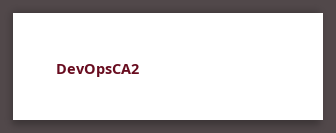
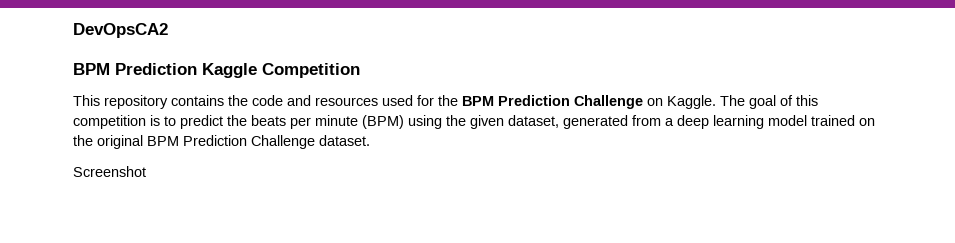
(139, 70) none -> [73,63,360,78] [73,95,818,109] [73,115,875,129] [73,135,370,149] [73,166,146,177] // BPM Prediction Kaggle Competition // This repository contains the code and resources used for the BPM Prediction Challenge on Kaggle. The goal of this competition is to predict the beats per minute (BPM) using the given dataset, generated from a deep learning model trained on the original BPM Prediction Challenge dataset. // Screenshot

